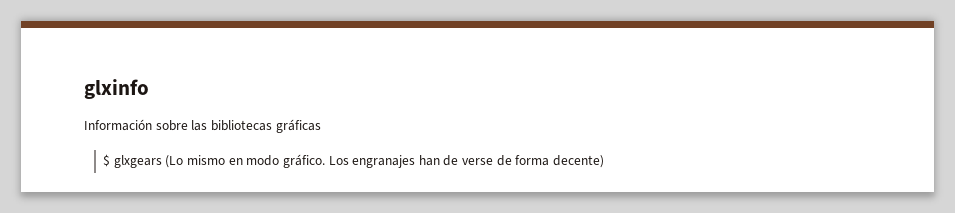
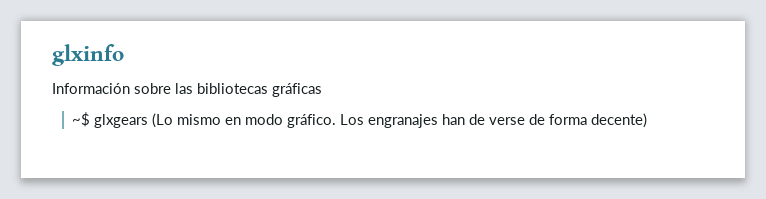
[103,154,111,167] $ -> [72,112,91,127] ~$

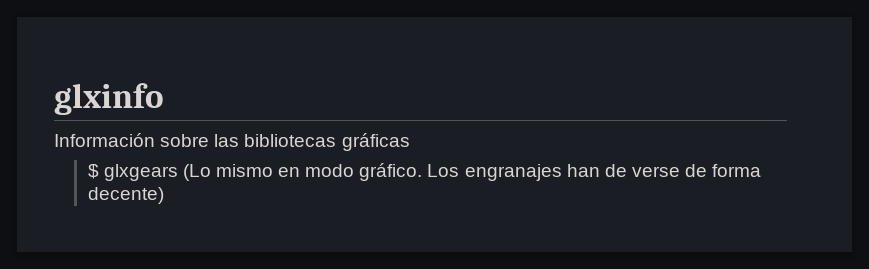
[72,112,91,127] ~$ -> [87,164,99,179] $

